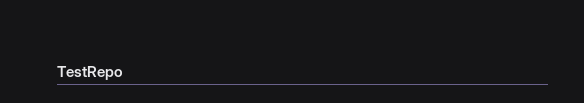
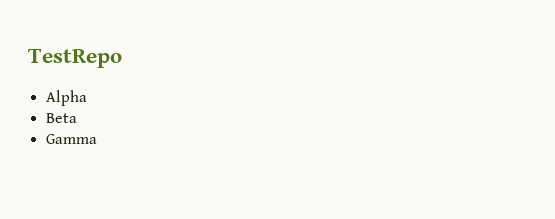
(123, 73) none -> [45,90,87,106] [45,113,77,123] [45,134,97,144] // Alpha // Beta // Gamma

